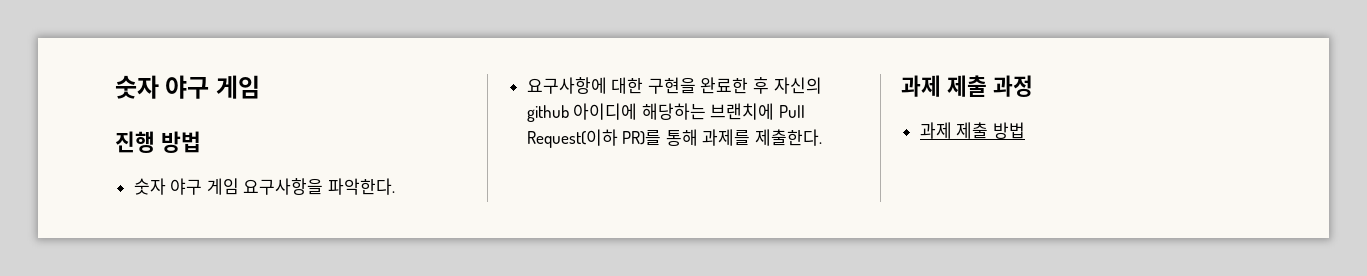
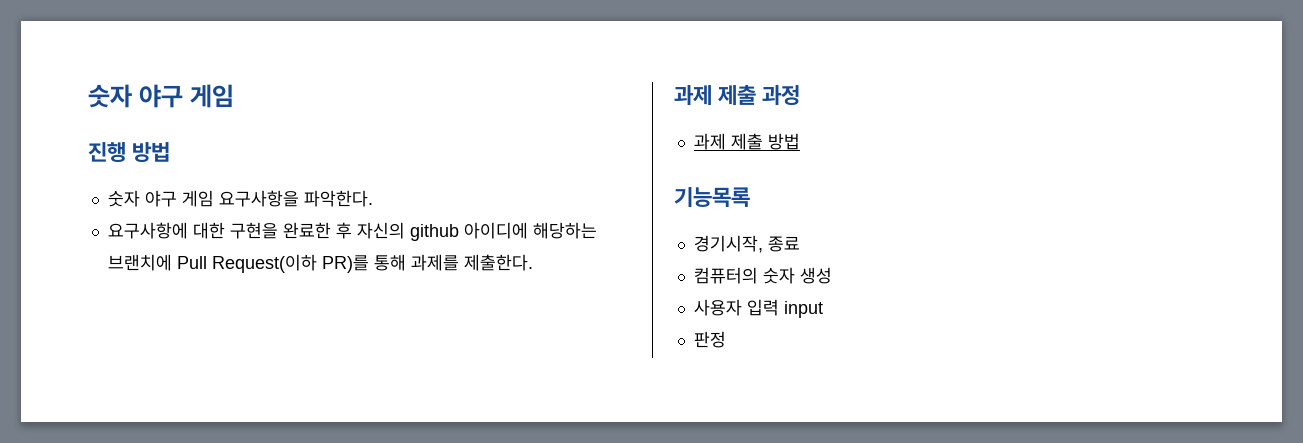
(1025, 130) none -> [674,187,750,208] [693,235,800,253] [693,267,832,284] [693,299,823,318] [693,331,726,348] // 기능목록 // 경기시작, 종료 // 컴퓨터의 숫자 생성 // 사용자 입력 input // 판정

